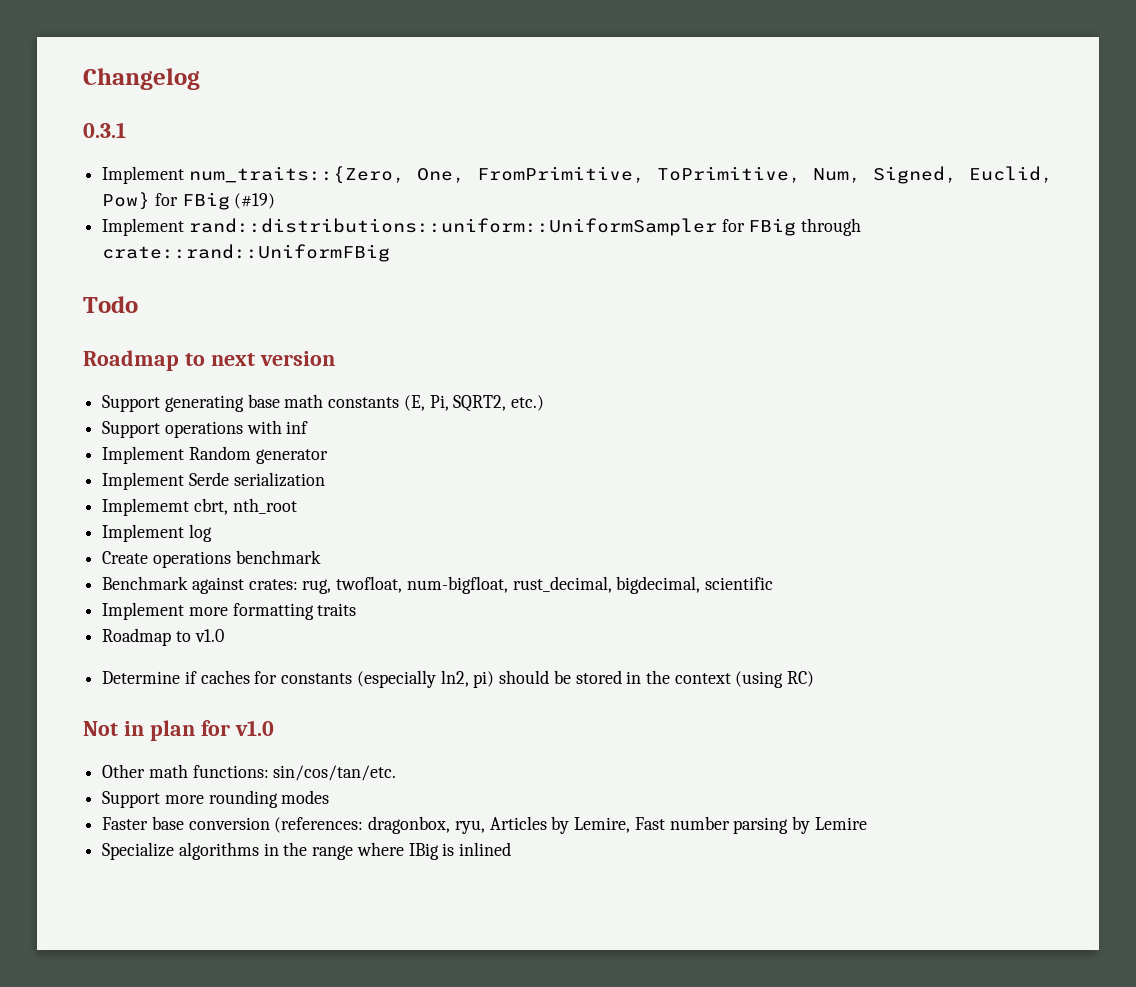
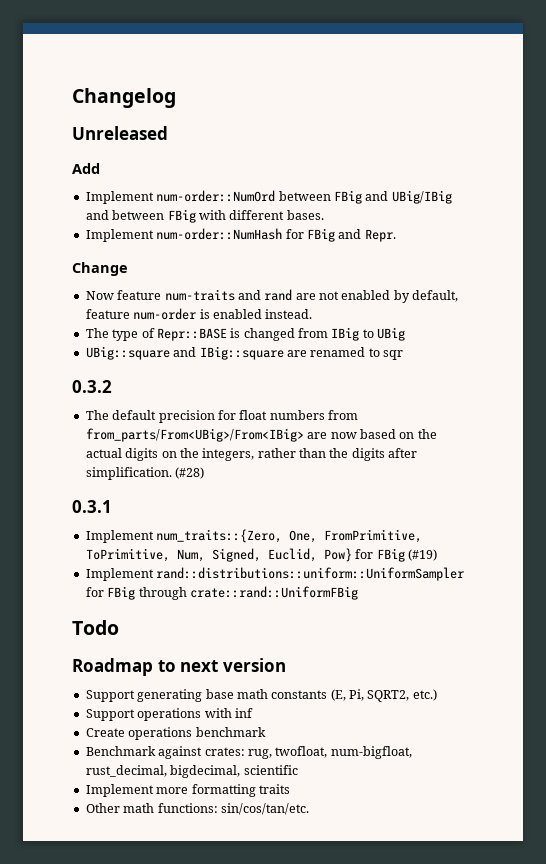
(200, 79) none -> [72,126,168,140] [72,163,100,174] [85,190,452,204] [85,209,324,223] [85,228,396,242] [72,262,128,276] [85,289,459,303] [85,308,313,320] [85,327,406,341] [85,346,403,360] [72,380,112,393] [85,410,358,423] [85,428,437,442] [85,448,418,461] [85,467,205,480] // Unreleased // Add // Implement num-order::NumOrd between FBig and UBig/IBig and between FBig with different bases. // Implement num-order::NumHash for FBig and Repr. // Change // Now feature num-traits and rand are not enabled by default, feature num-order is enabled instead. // The type of Repr::BASE is changed from IBig to UBig // UBig::square and IBig::square are renamed to sqr // 0.3.2 // The default precision for float numbers from from_parts/From<UBig>/From<IBig> are now based on the actual digits on the integers, rather than the digits after simplification. (#28)
[102,446,328,464] [102,472,325,490] [102,498,297,516] [102,524,212,542] // Implement Random generator // Implement Serde serialization // Implememt cbrt, nth_root // Implement log -> (253, 713) none
[102,628,224,646] [102,670,815,688] [83,720,274,741] [102,764,397,781] [102,790,330,808] [102,816,867,834] [102,842,512,860] Roadmap to v1.0 // Determine if caches for constants (especially ln2, pi) should be stored in the context (using RC) // Not in plan for v1.0 // Other math functions: sin/cos/tan/etc. // Support more rounding modes // Faster base conversion (references: dragonbox, ryu, Articles by Lemire, Fast number parsing by Lemire // Specialize algorithms in the range where IBig is inlined -> [85,803,309,815] Other math functions: sin/cos/tan/etc.

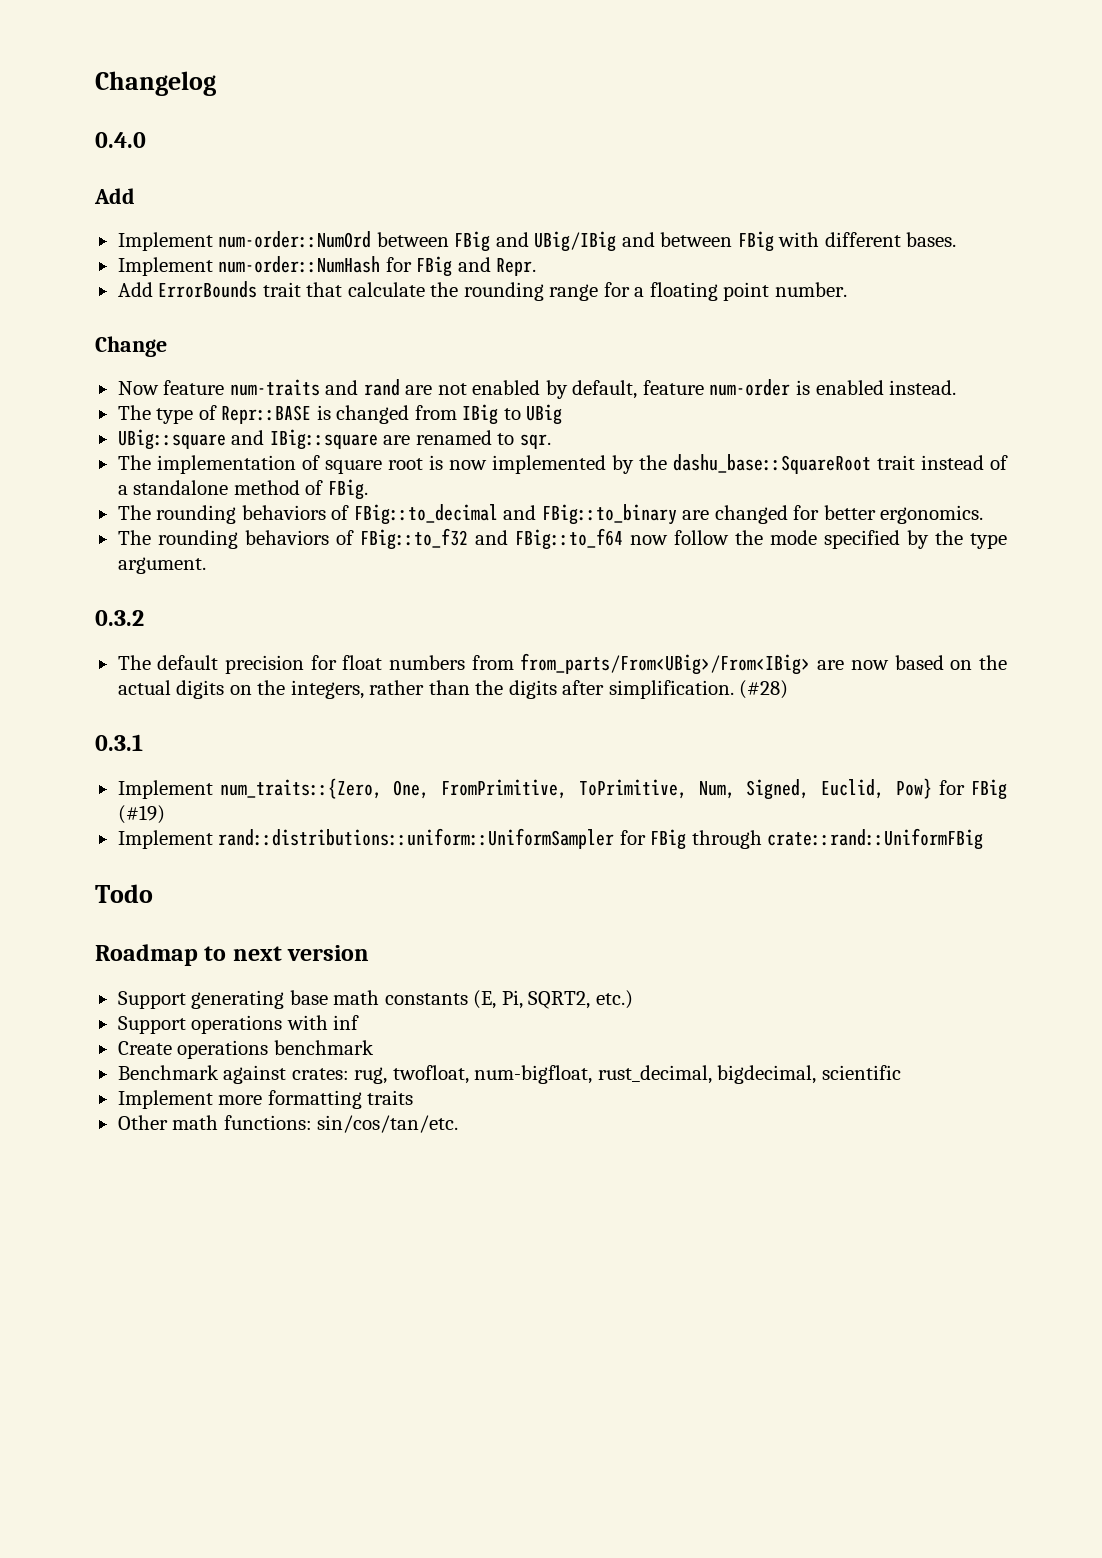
[72,126,168,140] Unreleased -> [95,132,146,148] 0.4.0
(396, 235) none -> [117,281,847,301] // Add ErrorBounds trait that calculate the rounding range for a floating point number.
[383,350,403,360] sqr -> [519,434,551,449] [117,454,1009,474] [117,479,368,500] [117,504,984,525] [117,528,1007,550] [117,557,206,574] sqr. // The implementation of square root is now implemented by the dashu_base::SquareRoot trait instead of a standalone method of FBig. // The rounding behaviors of FBig::to_decimal and FBig::to_binary are changed for better ergonomics. // The rounding behaviors of FBig::to_f32 and FBig::to_f64 now follow the mode specified by the type argument.

